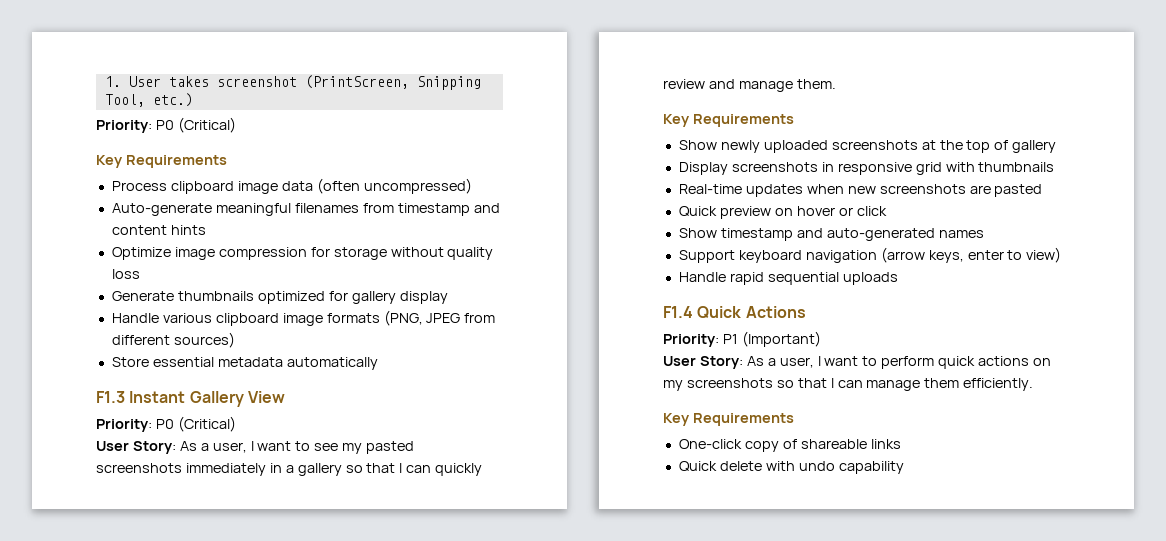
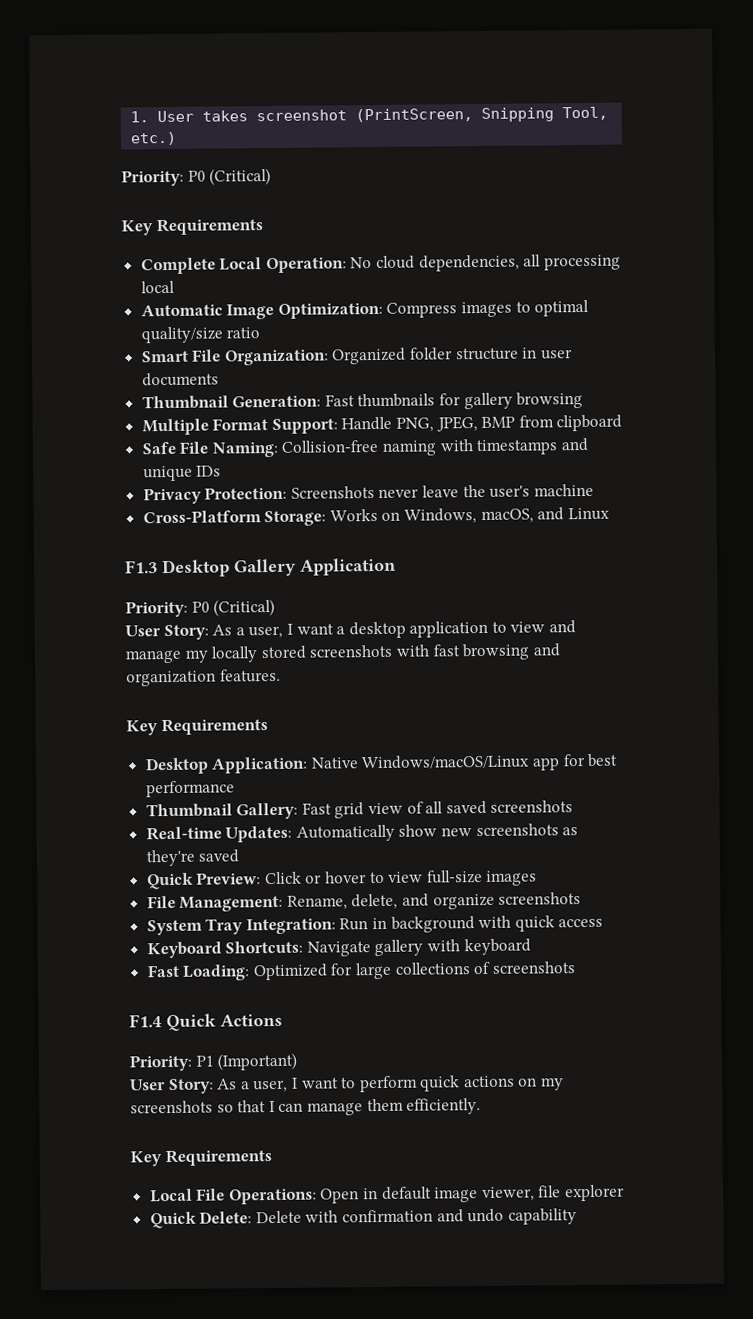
[111,178,472,194] [111,203,500,216] [111,225,206,235] [111,247,494,260] [111,269,140,279] [111,291,448,304] [111,310,496,326] [111,332,235,348] [111,357,378,370] [96,391,285,407] Process clipboard image data (often uncompressed) // Auto-generate meaningful filenames from timestamp and content hints // Optimize image compression for storage without quality loss // Generate thumbnails optimized for gallery display // Handle various clipboard image formats (PNG, JPEG from different sources) // Store essential metadata automatically // F1.3 Instant Gallery View -> [140,254,621,275] [140,280,175,294] [140,299,590,320] [140,326,261,344] [141,347,573,366] [141,372,219,387] [141,392,584,410] [141,414,623,436] [141,437,589,458] [142,465,222,482] [142,483,594,505] [142,507,610,527] [125,557,396,578] Complete Local Operation: No cloud dependencies, all processing local // Automatic Image Optimization: Compress images to optimal quality/size ratio // Smart File Organization: Organized folder structure in user documents // Thumbnail Generation: Fast thumbnails for gallery browsing // Multiple Format Support: Handle PNG, JPEG, BMP from clipboard // Safe File Naming: Collision-free naming with timestamps and unique IDs // Privacy Protection: Screenshots never leave the user's machine // Cross-Platform Storage: Works on Windows, macOS, and Linux // F1.3 Desktop Gallery Application
[295,441,415,454] [96,463,483,476] [663,79,836,92] [663,114,794,127] [678,140,1057,153] [678,162,1055,175] [678,184,1043,197] [678,206,887,219] [678,228,984,241] [678,247,1062,263] [678,272,898,285] to see my pasted screenshots immediately in a gallery so that I can quickly review and manage them. // Key Requirements // Show newly uploaded screenshots at the top of gallery // Display screenshots in responsive grid with thumbnails // Real-time updates when new screenshots are pasted // Quick preview on hover or click // Show timestamp and auto-generated names // Support keyboard navigation (arrow keys, enter to view) // Handle rapid sequential uploads -> [336,620,577,639] [125,643,560,664] [126,668,281,687] [126,718,268,736] [144,753,619,775] [145,780,235,798] [145,800,574,820] [145,823,579,843] [145,849,240,867] [146,869,538,890] [146,892,582,912] [146,915,604,936] [146,938,531,959] [146,961,576,981] a desktop application to view and manage my locally stored screenshots with fast browsing and organization features. // Key Requirements // Desktop Application: Native Windows/macOS/Linux app for best performance // Thumbnail Gallery: Fast grid view of all saved screenshots // Real-time Updates: Automatically show new screenshots as they're saved // Quick Preview: Click or hover to view full-size images // File Management: Rename, delete, and organize screenshots // System Tray Integration: Run in background with quick access // Keyboard Shortcuts: Navigate gallery with keyboard // Fast Loading: Optimized for large collections of screenshots
[678,439,901,452] [678,461,795,471] One-click copy of shareable links // Quick delete with -> [149,1184,626,1205] [149,1209,464,1229] Local File Operations: Open in default image viewer, file explorer // Quick Delete: Delete with confirmation and

